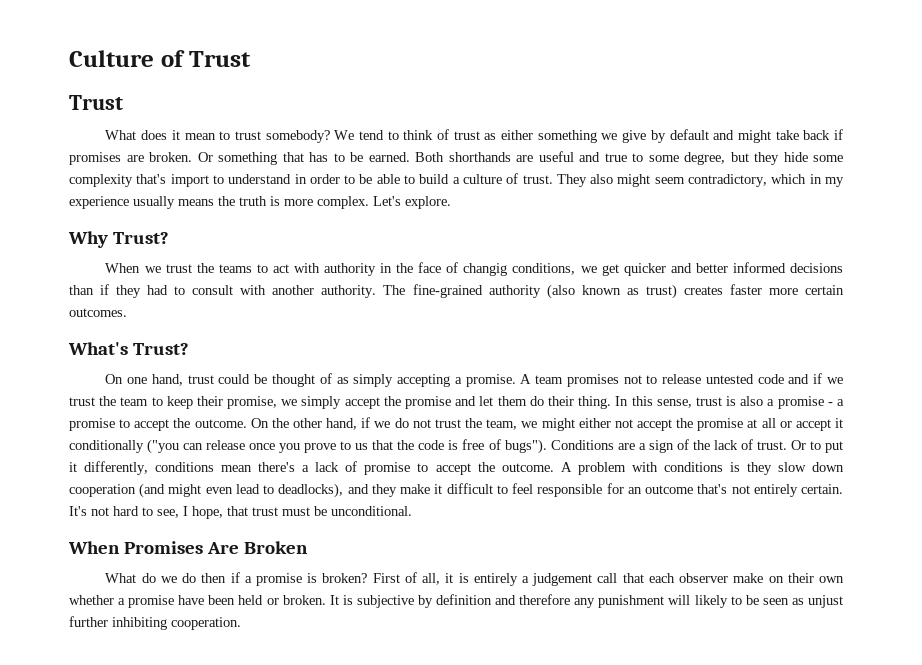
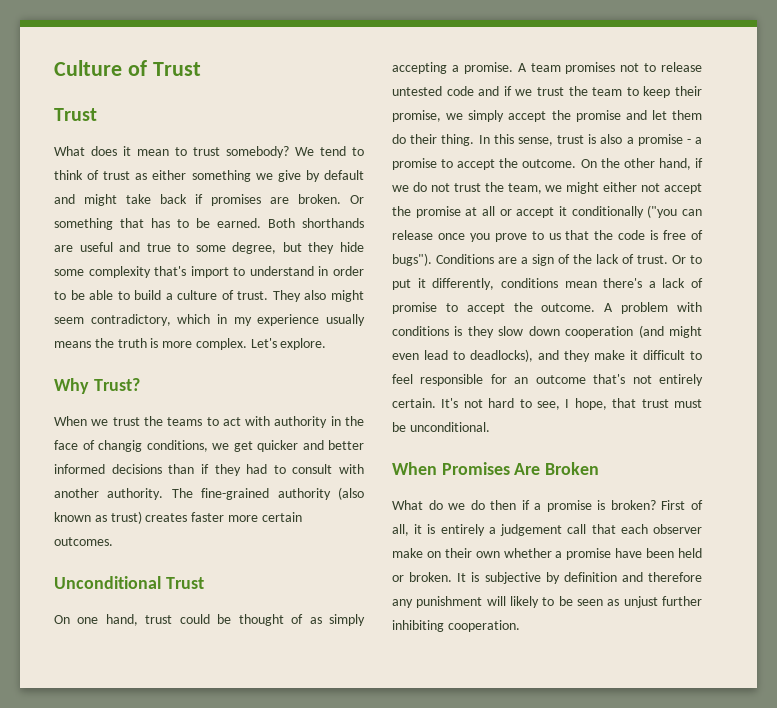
[68,342,189,355] What's Trust? -> [54,576,204,589] Unconditional Trust

